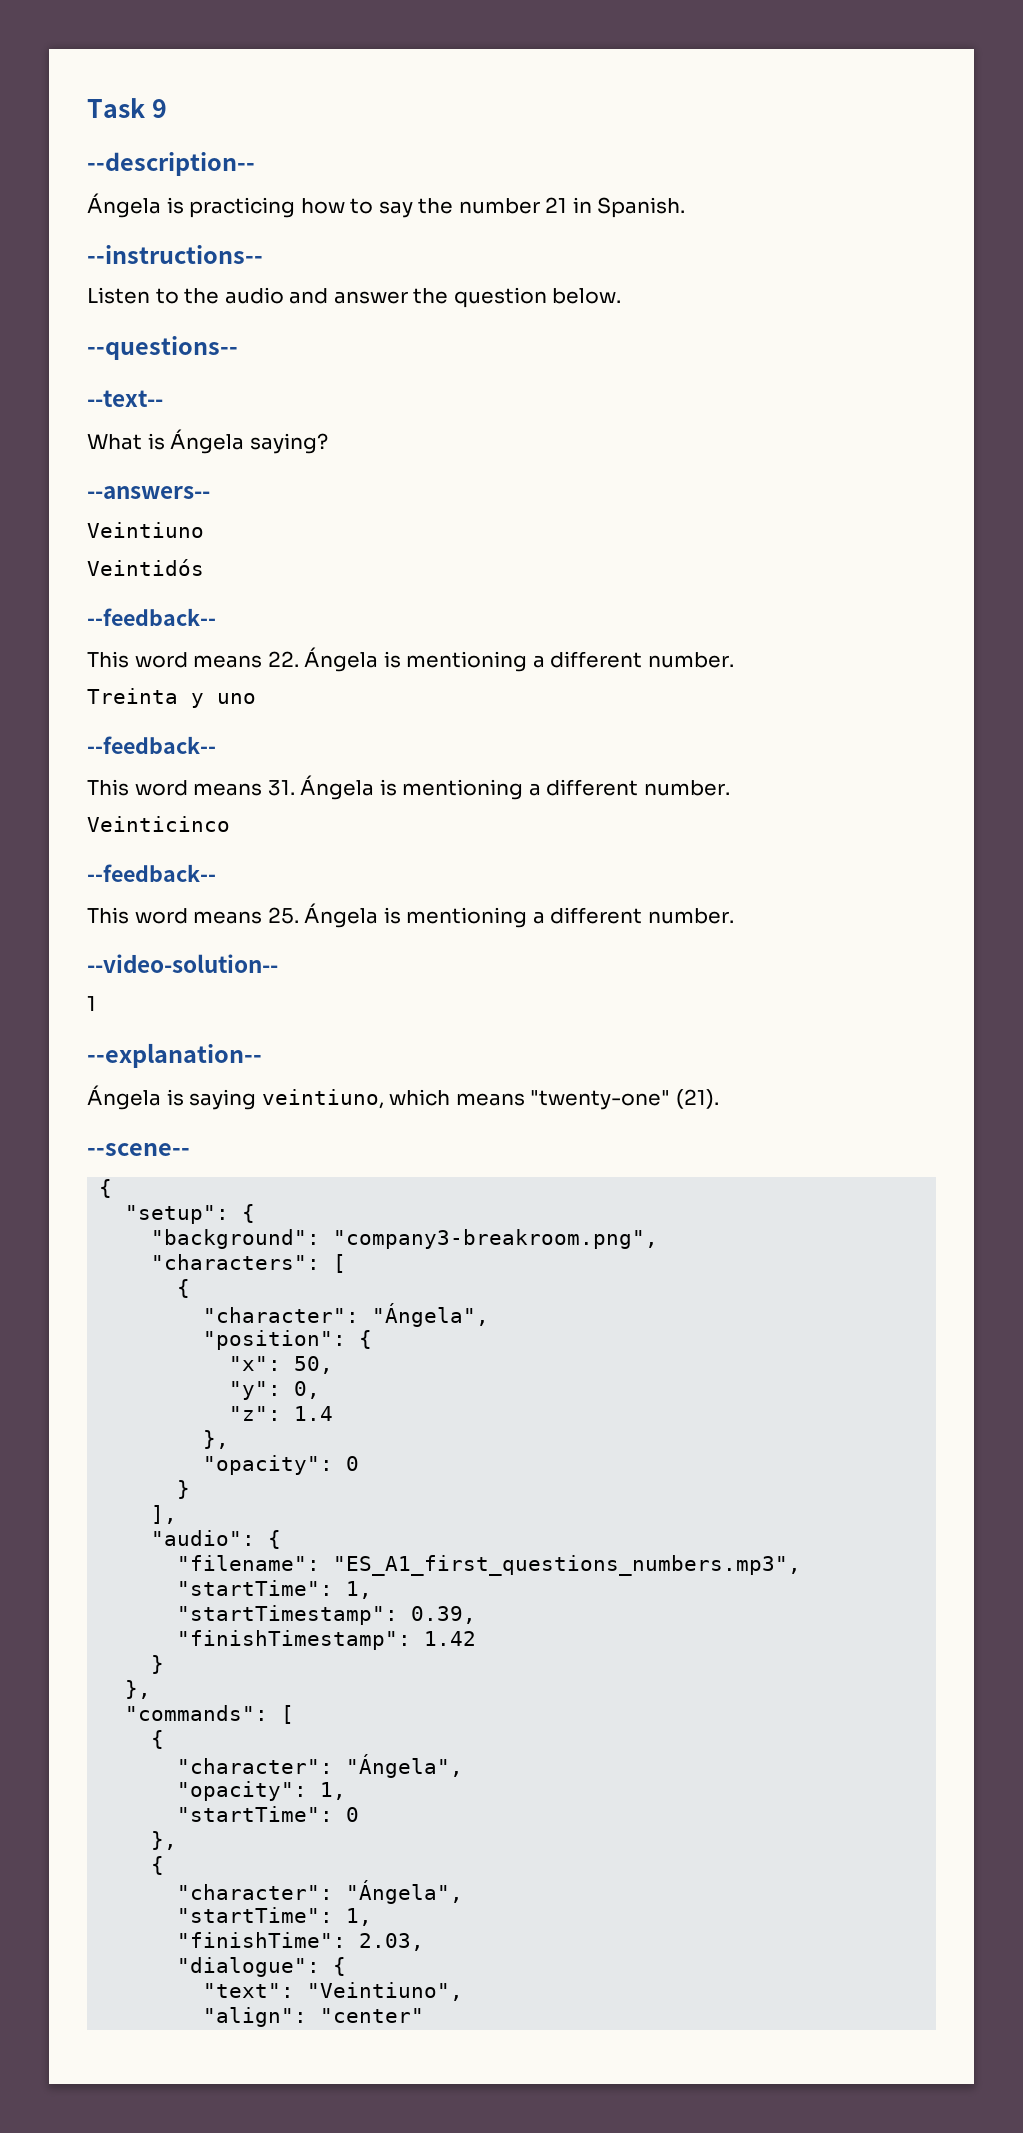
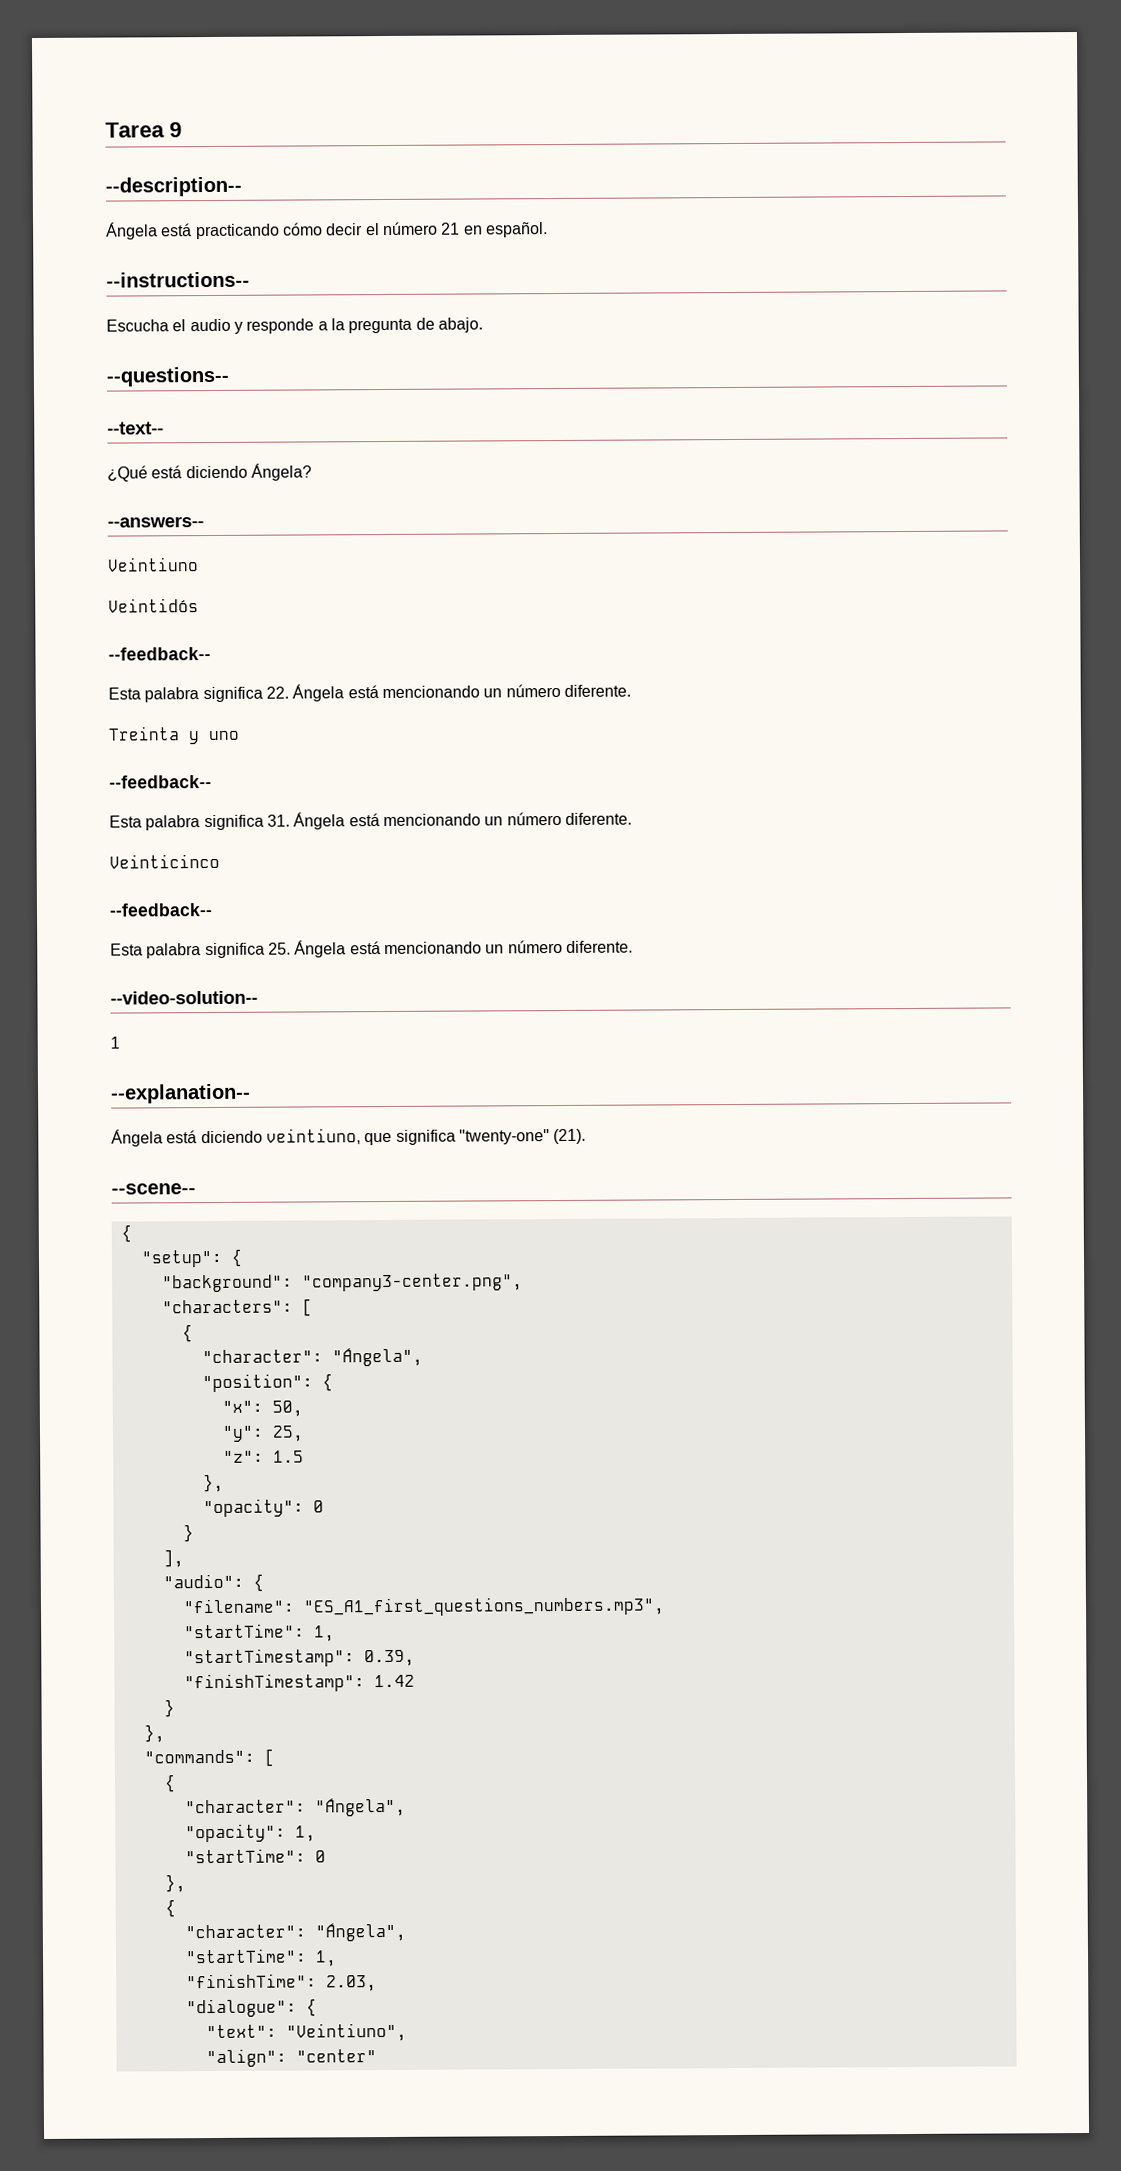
[87,98,145,118] Task -> [105,122,165,138] Tarea
[166,197,686,218] [87,245,263,264] [87,287,622,308] [87,336,238,360] [87,390,163,407] [87,429,328,454] [87,486,210,499] [87,522,204,538] [87,559,204,576] [87,608,216,626] [87,647,734,672] [87,688,256,708] [87,736,216,754] [87,775,730,800] [87,816,230,832] [87,864,216,882] [87,903,734,928] is practicing how to say the number 21 in Spanish. // --instructions-- // Listen to the audio and answer the question below. // --questions-- // --text-- // What is Ángela saying? // --answers-- // Veintiuno // Veintidós // --feedback-- // This word means 22. Ángela is mentioning a different number. // Treinta y uno // --feedback-- // This word means 31. Ángela is mentioning a different number. // Veinticinco // --feedback-- // This word means 25. Ángela is mentioning a different number. -> [161,221,548,240] [106,271,250,288] [106,317,483,334] [106,366,229,387] [107,421,164,435] [107,463,312,482] [107,516,204,528] [107,557,199,572] [108,598,199,613] [108,647,211,661] [108,683,631,703] [108,726,240,745] [109,775,212,789] [109,811,632,831] [109,853,220,869] [109,903,213,917] [110,939,633,959] está practicando cómo decir el número 21 en español. // --instructions-- // Escucha el audio y responde a la pregunta de abajo. // --questions-- // --text-- // ¿Qué está diciendo Ángela? // --answers-- // Veintiuno // Veintidós // --feedback-- // Esta palabra significa 22. Ángela está mencionando un número diferente. // Treinta y uno // --feedback-- // Esta palabra significa 31. Ángela está mencionando un número diferente. // Veinticinco // --feedback-- // Esta palabra significa 25. Ángela está mencionando un número diferente.
[166,1089,525,1110] is saying veintiuno, which means -> [166,1128,456,1146] está diciendo veintiuno, que significa
[333,1229,659,1249] "company3-breakroom.png", -> [301,1273,523,1292] "company3-center.png",
[294,1381,321,1399] 0, -> [271,1425,304,1442] 25,
[294,1406,334,1421] 1.4 -> [272,1450,304,1463] 1.5

